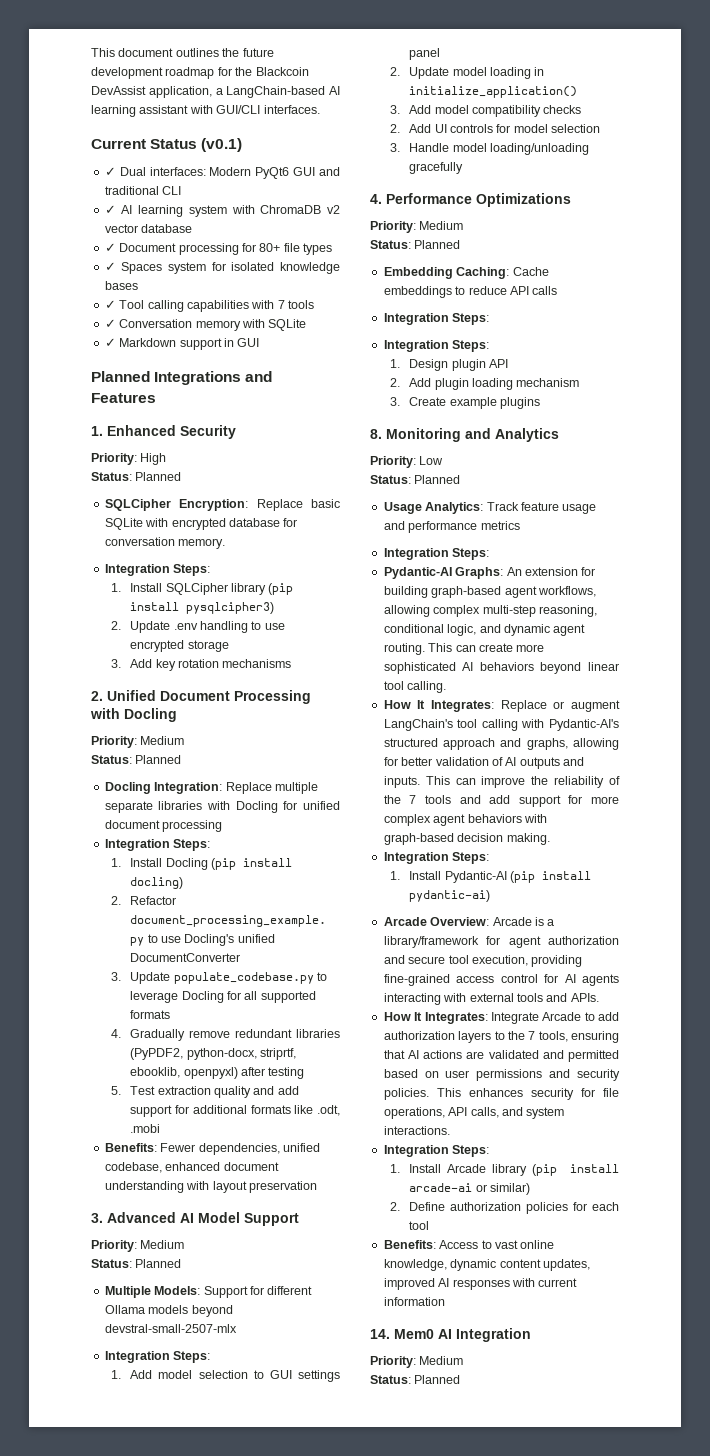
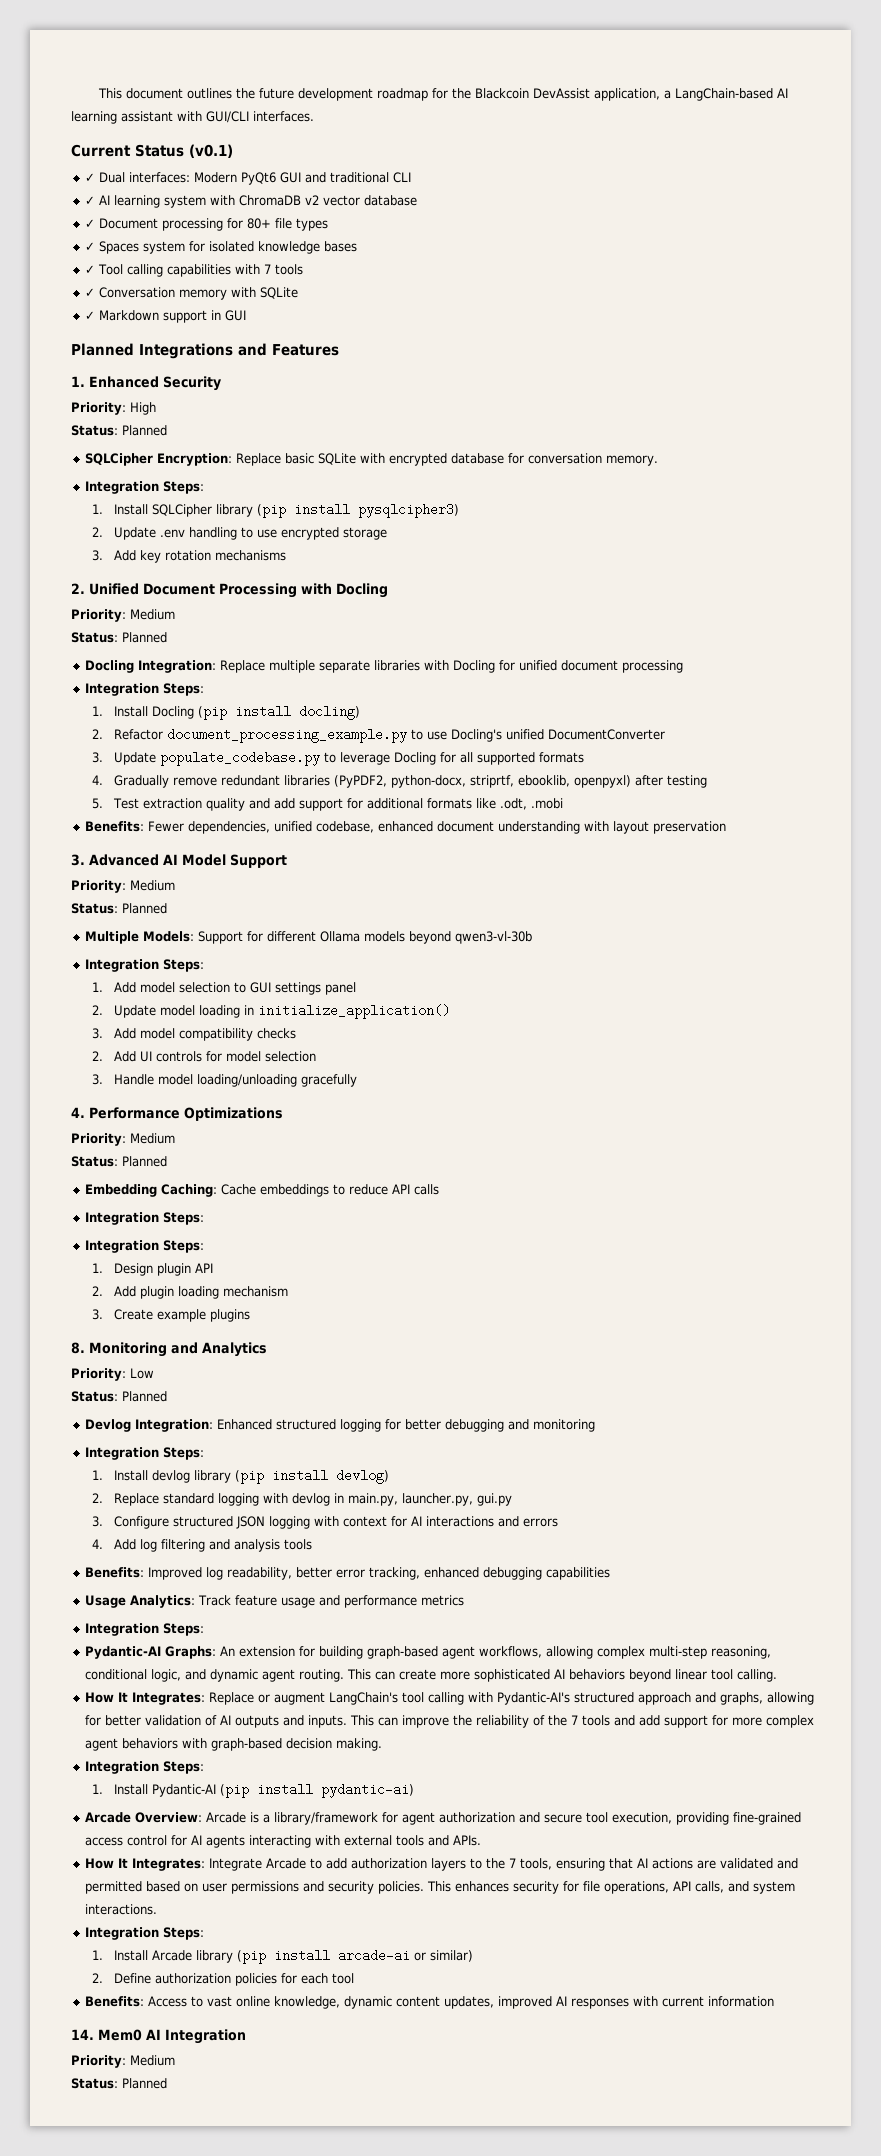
[104,1324,237,1333] devstral-small-2507-mlx -> [455,931,533,944] qwen3-vl-30b
(461, 479) none -> [85,1419,596,1432] [85,1447,205,1460] [92,1469,389,1484] [92,1493,512,1506] [92,1516,558,1529] [92,1539,312,1552] [85,1567,611,1580] // Devlog Integration: Enhanced structured logging for better debugging and monitoring // Integration Steps: // 1. Install devlog library (pip install devlog) // 2. Replace standard logging with devlog in main.py, launcher.py, gui.py // 3. Configure structured JSON logging with context for AI interactions and errors // 4. Add log filtering and analysis tools // Benefits: Improved log readability, better error tracking, enhanced debugging capabilities

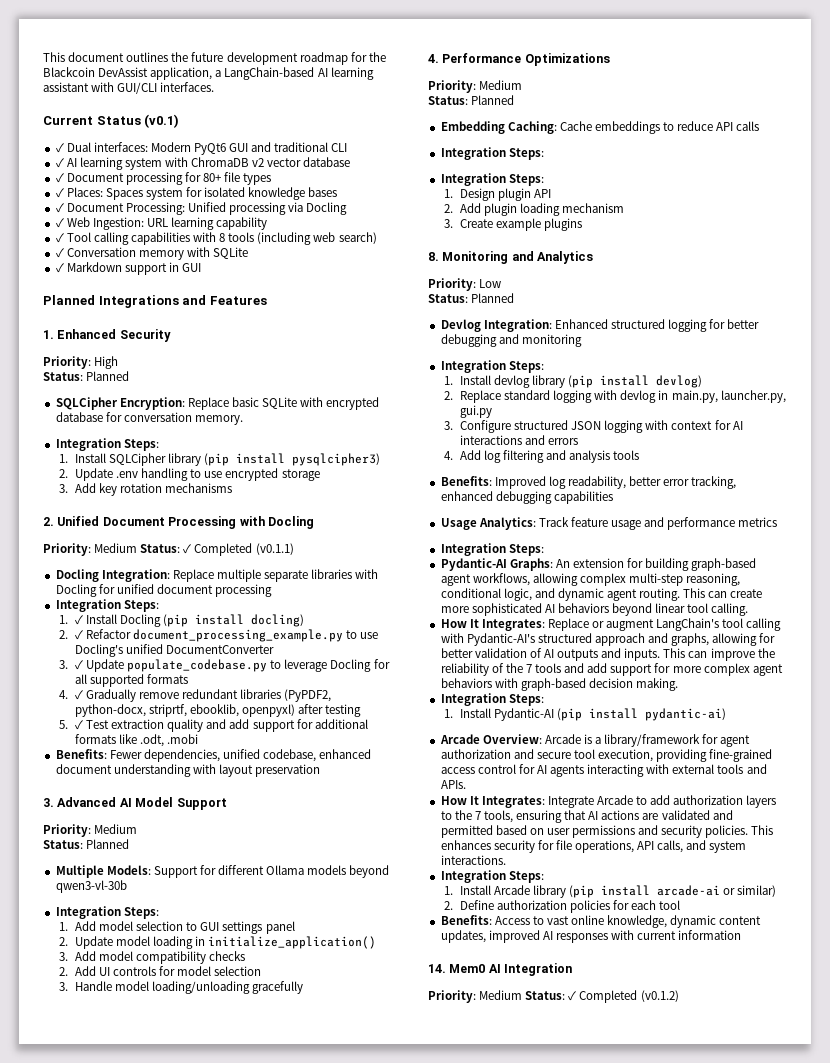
(96, 246) none -> [66,187,103,197] Places:
(358, 246) none -> [55,202,348,215] [55,217,268,230] // ✓ Document Processing: Unified processing via Docling // ✓ Web Ingestion: URL learning capability
[264,264,304,275] 7 tools -> [219,232,377,245] 8 tools (including web search)
[71,632,167,643] // Status: Planned -> [140,543,294,556] Status: ✓ Completed (v0.1.1)
(104, 711) none -> [74,615,83,625] ✓
(104, 734) none -> [74,630,83,640] ✓
(104, 757) none -> [74,660,83,670] ✓
(104, 780) none -> [74,690,83,700] ✓
(104, 803) none -> [74,720,83,730] ✓
[71,2078,167,2089] // Status: Planned -> [525,990,679,1003] Status: ✓ Completed (v0.1.2)

